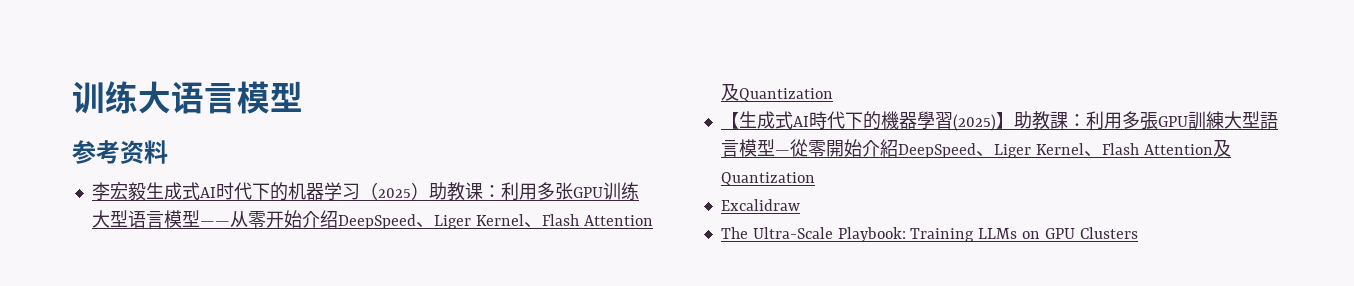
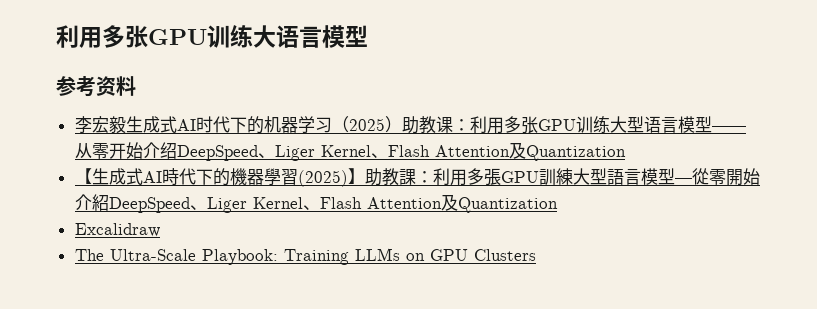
(72, 97) none -> [56,25,207,48] 利用多张GPU

